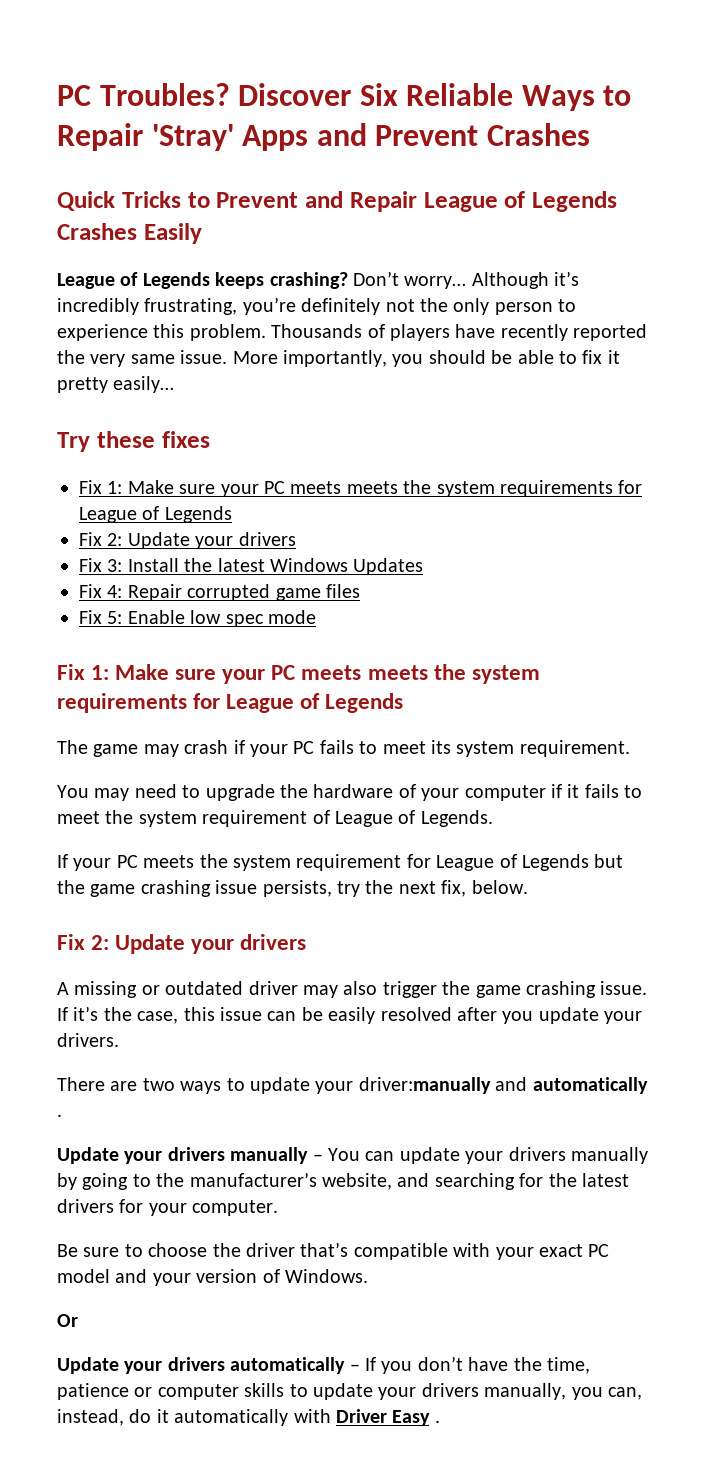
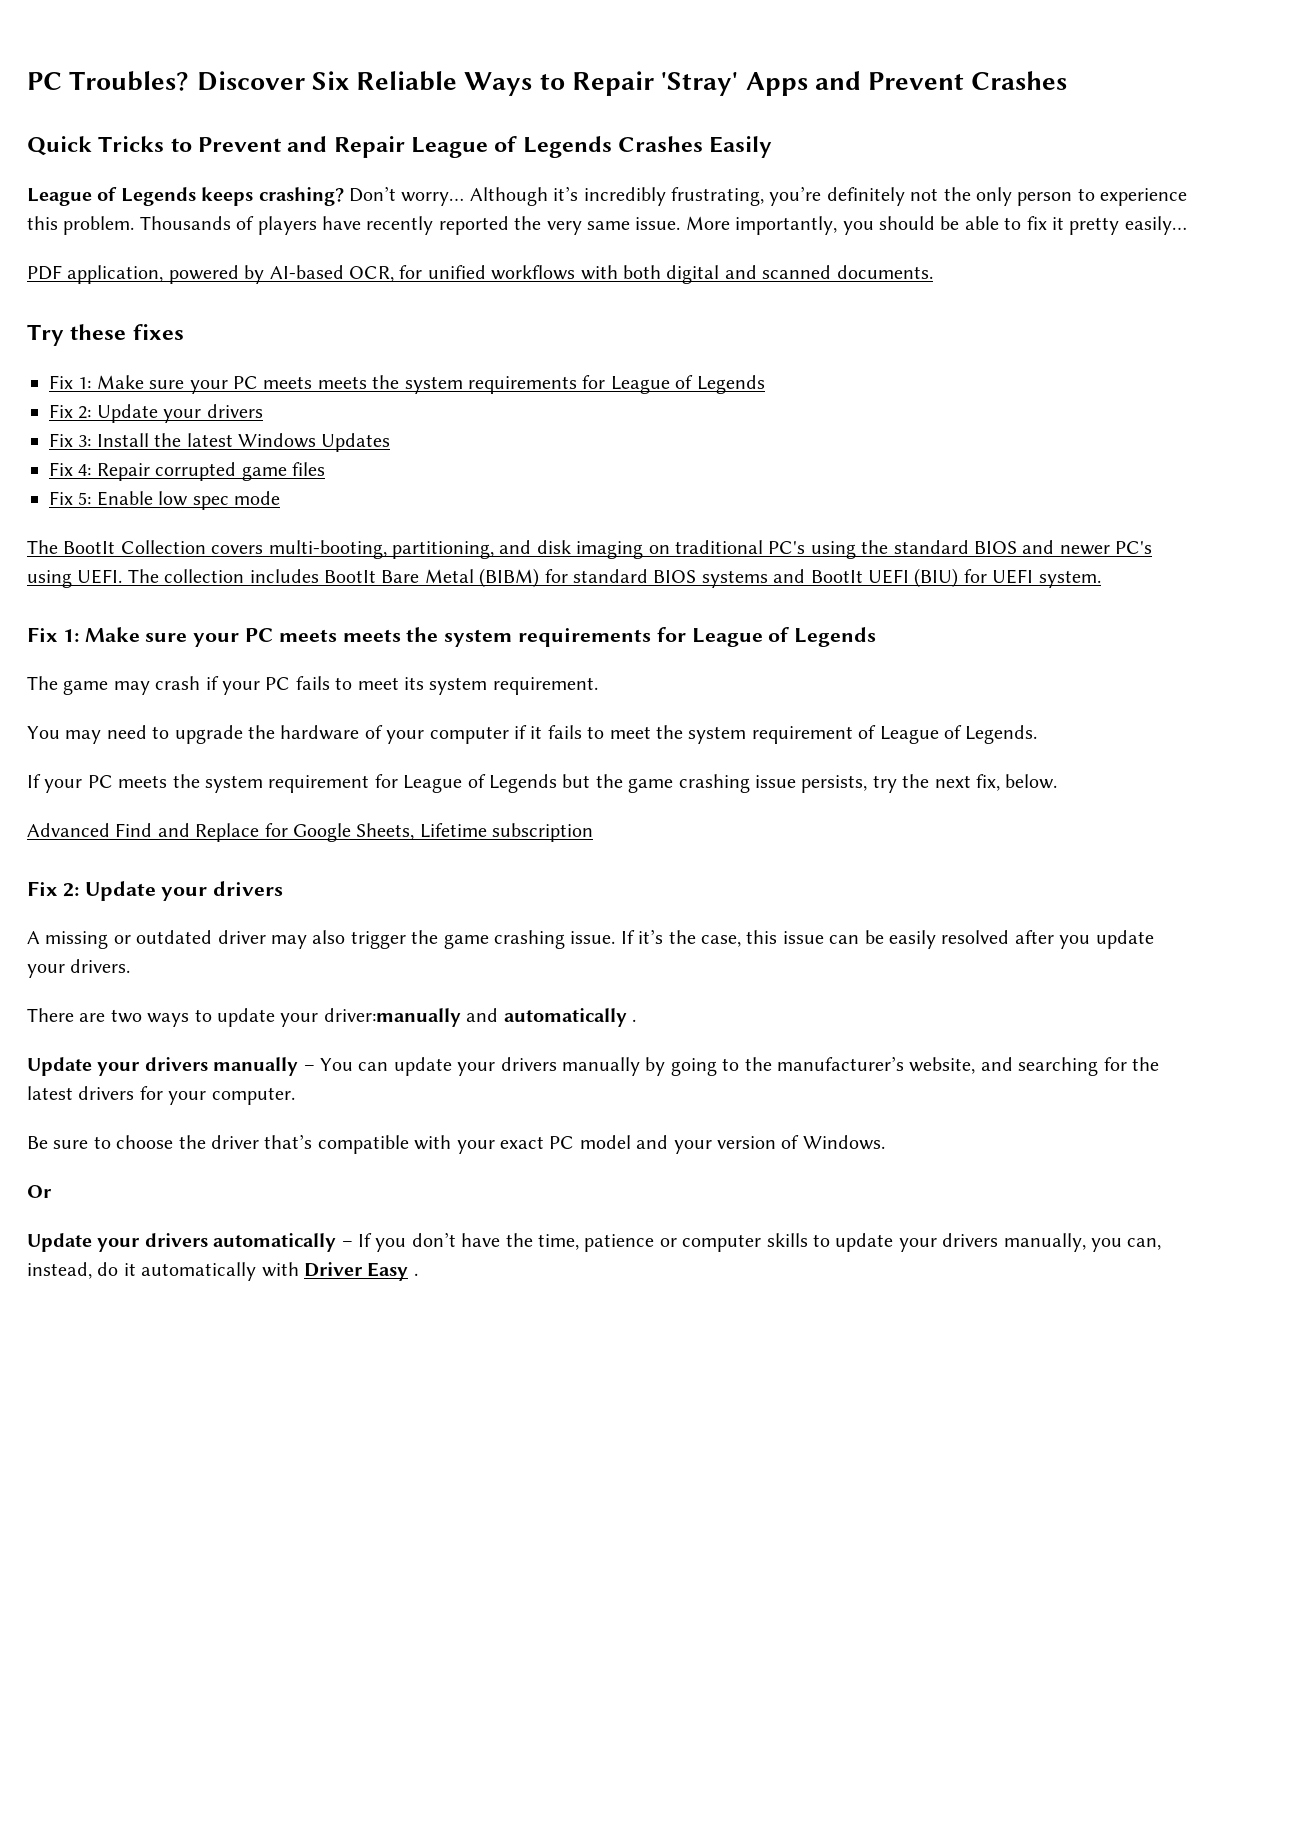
(175, 384) none -> [27,265,933,284] // PDF application, powered by AI-based OCR, for unified workflows with both digital and scanned documents.
(316, 617) none -> [27,540,1153,559] [27,568,1101,588] // The BootIt Collection covers multi-booting, partitioning, and disk imaging on traditional PC's using the standard BIOS and newer PC's using UEFI. The collection includes BootIt Bare Metal (BIBM) for standard BIOS systems and BootIt UEFI (BIU) for UEFI system.
(528, 887) none -> [27,823,594,842] // Advanced Find and Replace for Google Sheets, Lifetime subscription

